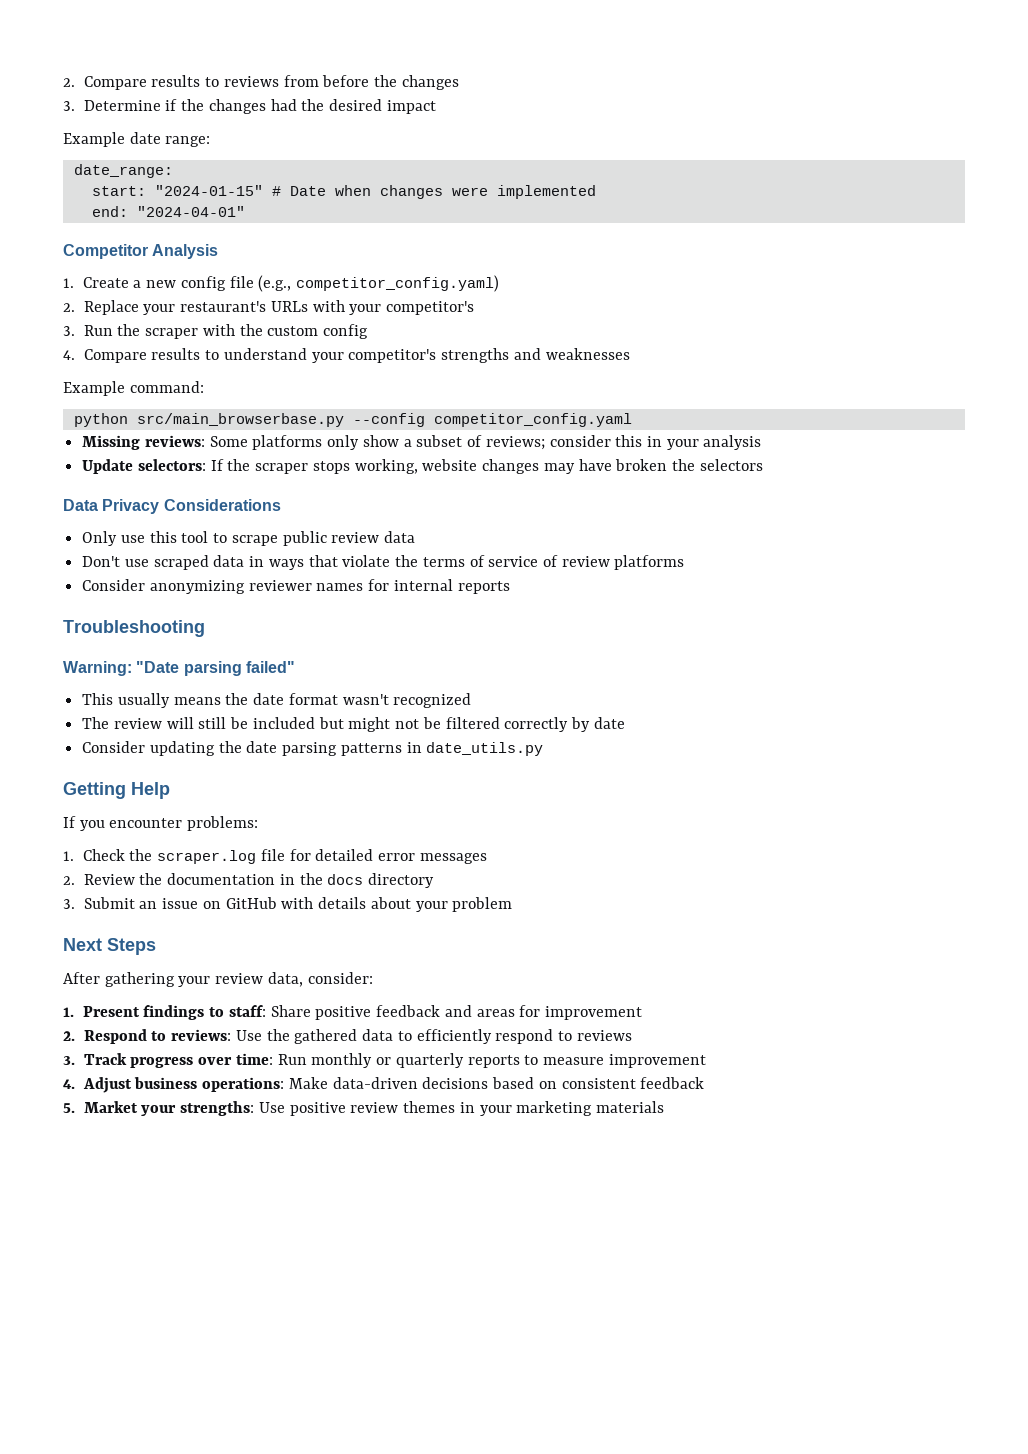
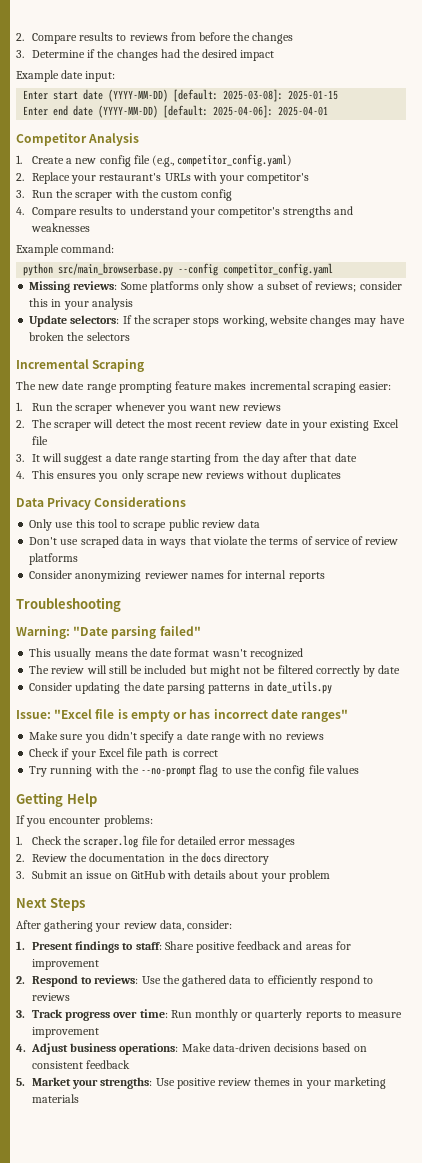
[165,136,211,147] [73,164,173,178] [91,185,596,199] [91,206,245,217] range: // date_range: // start: "2024-01-15" # Date when changes were implemented // end: "2024-04-01" -> [85,71,116,82] [23,89,339,102] [23,105,329,118] input: // Enter start date (YYYY-MM-DD) [default: 2025-03-08]: 2025-01-15 // Enter end date (YYYY-MM-DD) [default: 2025-04-06]: 2025-04-01
(763, 465) none -> [16,359,145,372] [16,381,392,393] [16,402,282,414] [16,419,399,431] [31,436,48,445] [16,453,357,465] [16,470,341,482] // Incremental Scraping // The new date range prompting feature makes incremental scraping easier: // 1. Run the scraper whenever you want new reviews // 2. The scraper will detect the most recent review date in your existing Excel file // 3. It will suggest a date range starting from the day after that date // 4. This ensures you only scrape new reviews without duplicates
(544, 749) none -> [16,709,349,722] [29,731,324,743] [29,748,218,760] [29,765,359,777] // Issue: "Excel file is empty or has incorrect date ranges" // Make sure you didn't specify a date range with no reviews // Check if your Excel file path is correct // Try running with the --no-prompt flag to use the config file values

